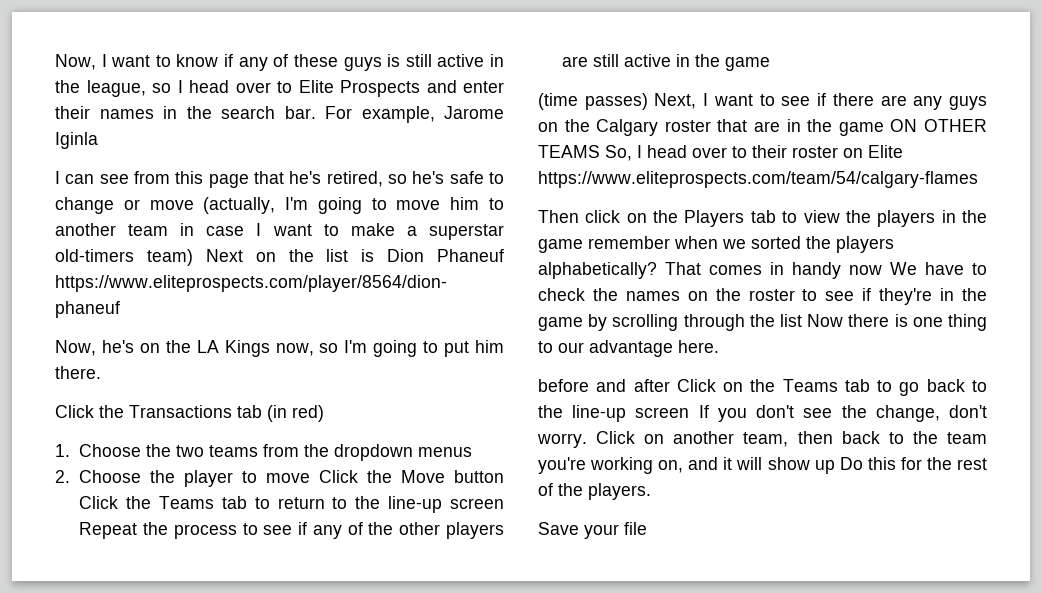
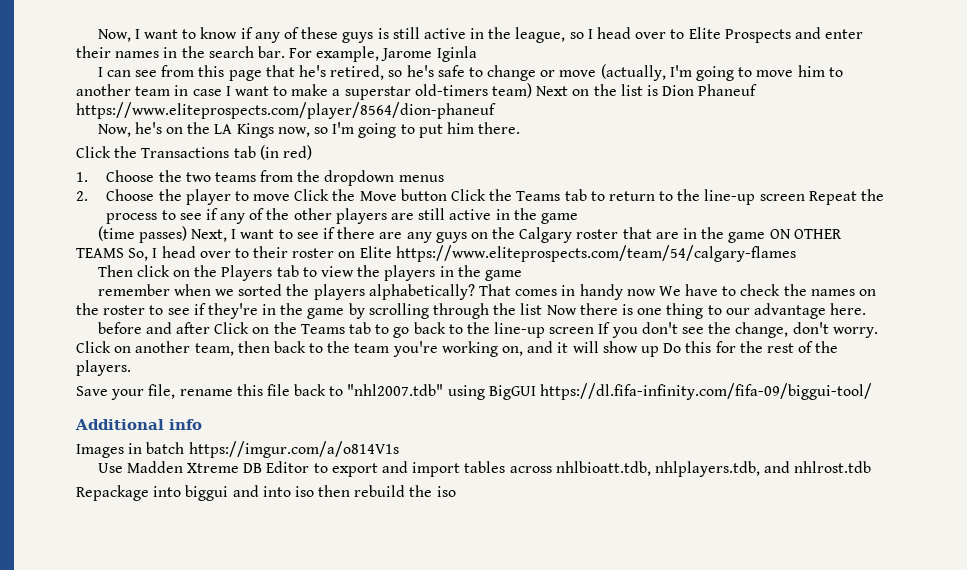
(583, 246) none -> (522, 275) //
[624,522,647,535] file -> [148,383,873,400] [75,419,202,430] [76,441,399,458] [97,461,872,477] [76,485,456,501] file, rename this file back to "nhl2007.tdb" using BigGUI https://dl.fifa-infinity.com/fifa-09/biggui-tool/ // Additional info // Images in batch https://imgur.com/a/o814V1s // Use Madden Xtreme DB Editor to export and import tables across nhlbioatt.tdb, nhlplayers.tdb, and nhlrost.tdb // Repackage into biggui and into iso then rebuild the iso

